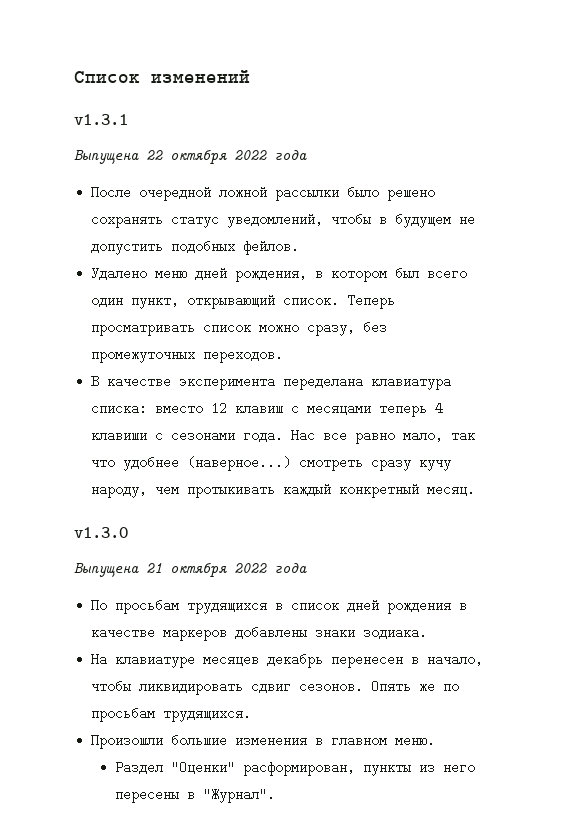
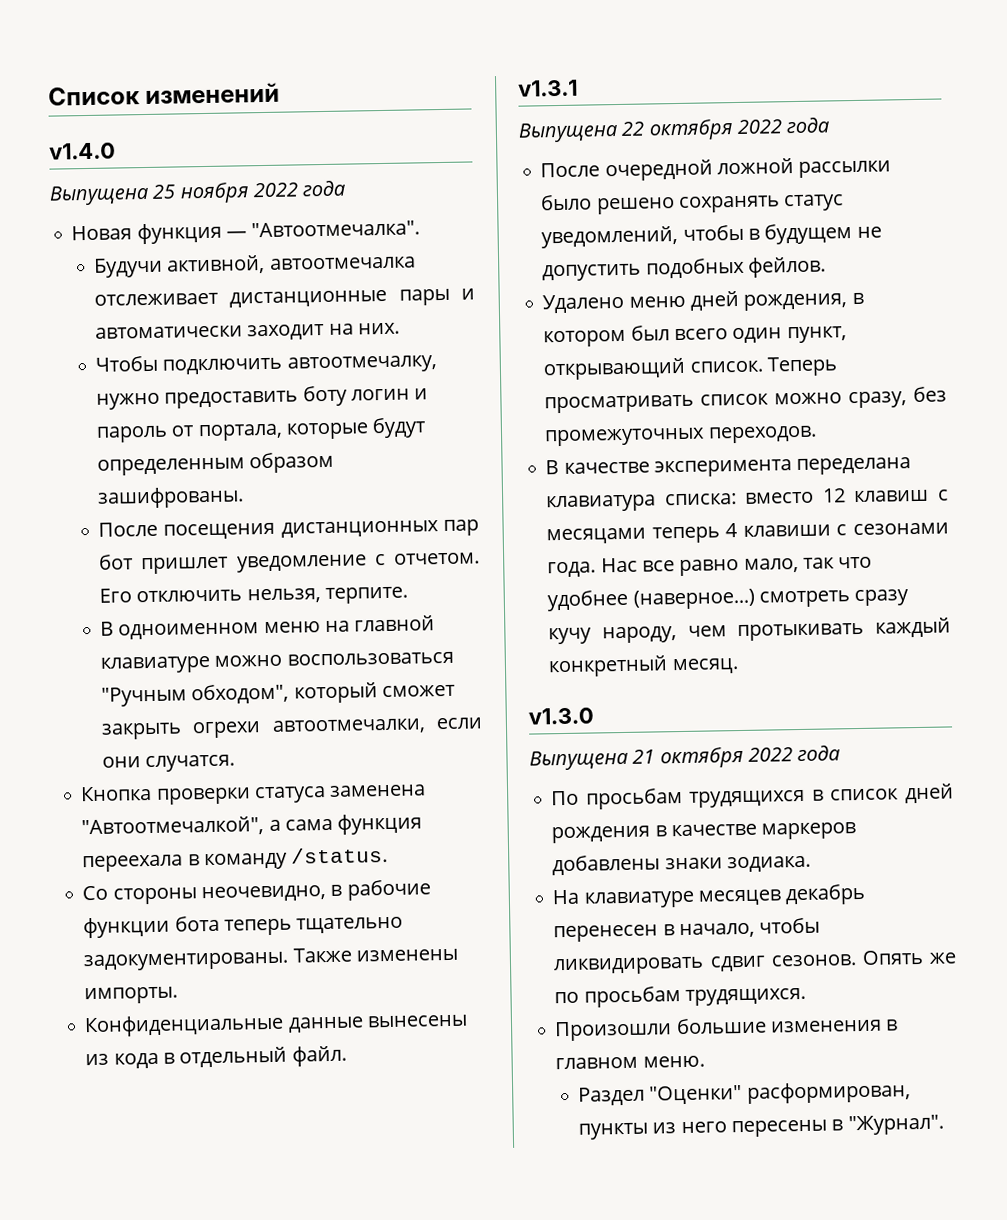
(250, 76) none -> [49,142,116,160] [49,180,346,206] [71,220,421,245] [93,254,416,278] [94,288,475,308] [95,322,400,341] [95,355,437,375] [96,385,429,410] [96,417,427,443] [97,451,335,476] [97,486,245,509] [98,519,480,540] [99,552,480,575] [99,586,408,605] [100,615,436,640] [100,651,454,674] [101,682,455,707] [101,717,484,740] [102,754,236,773] [80,784,427,805] [81,813,423,838] [82,846,389,873] [82,879,431,905] [83,915,404,939] [83,947,458,972] [84,986,179,1005] [84,1013,468,1038] [85,1045,347,1069] // v1.4.0 // Выпущена 25 ноября 2022 года // Новая функция — "Автоотмечалка". // Будучи активной, автоотмечалка отслеживает дистанционные пары и автоматически заходит на них. // Чтобы подключить автоотмечалку, нужно предоставить боту логин и пароль от портала, которые будут определенным образом зашифрованы. // После посещения дистанционных пар бот пришлет уведомление с отчетом. Его отключить нельзя, терпите. // В одноименном меню на главной клавиатуре можно воспользоваться "Ручным обходом", который сможет закрыть огрехи автоотмечалки, если они случатся. // Кнопка проверки статуса заменена "Автоотмечалкой", а сама функция переехала в команду /status. // Со стороны неочевидно, в рабочие функции бота теперь тщательно задокументированы. Также изменены импорты. // Конфиденциальные данные вынесены из кода в отдельный файл.

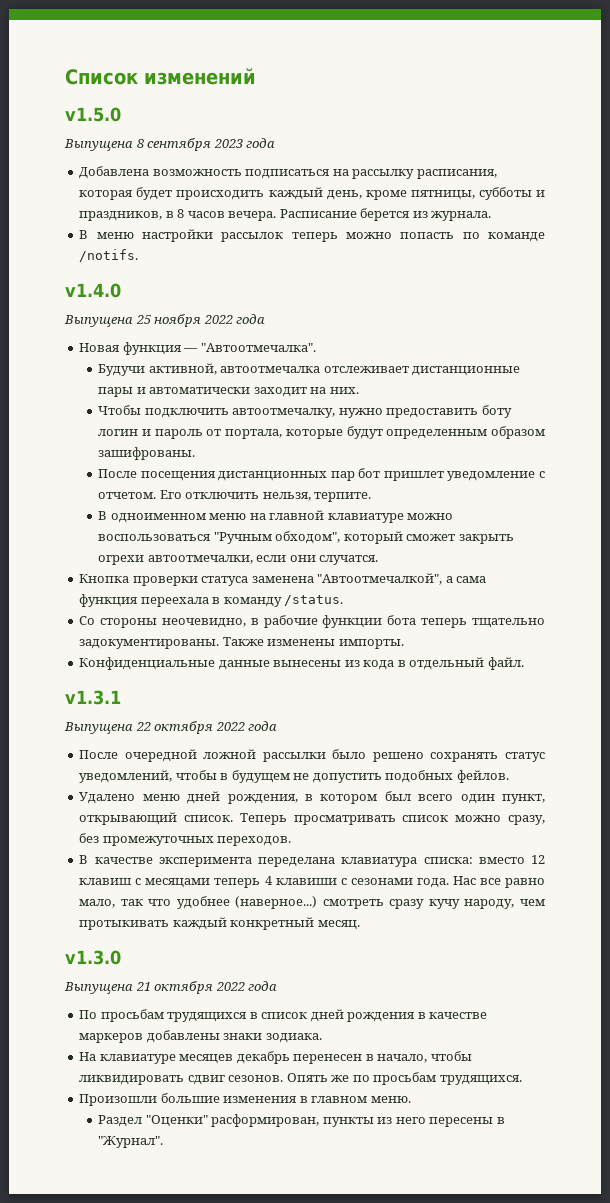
(281, 93) none -> [65,107,121,122] [64,138,276,151] [79,166,497,179] [79,187,545,200] [79,208,492,221] [79,229,545,242] [79,249,139,262] // v1.5.0 // Выпущена 8 сентября 2023 года // Добавлена возможность подписаться на рассылку расписания, которая будет происходить каждый день, кроме пятницы, субботы и праздников, в 8 часов вечера. Расписание берется из журнала. // В меню настройки рассылок теперь можно попасть по команде /notifs.

